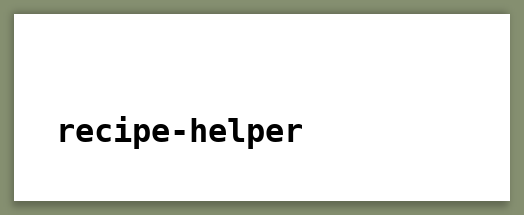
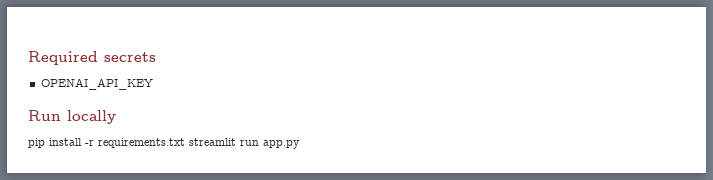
[56,116,303,149] recipe-helper -> [28,51,156,65] [40,78,153,90] [28,110,116,124] [28,138,300,149] Required secrets // OPENAI_API_KEY // Run locally // pip install -r requirements.txt streamlit run app.py

